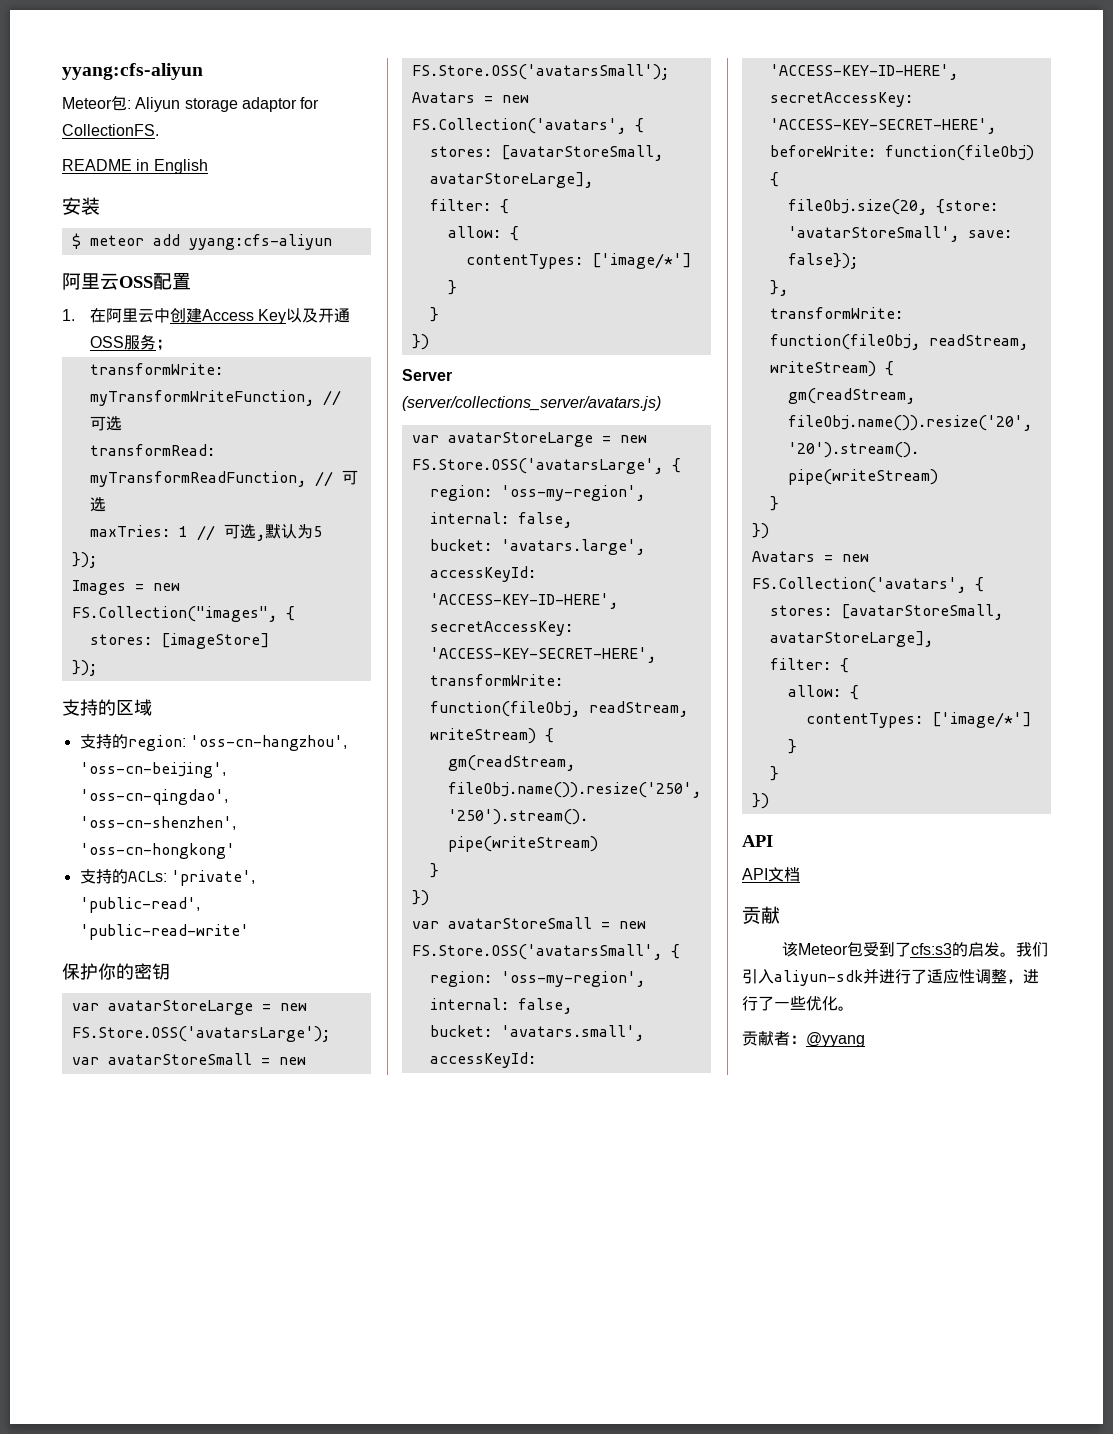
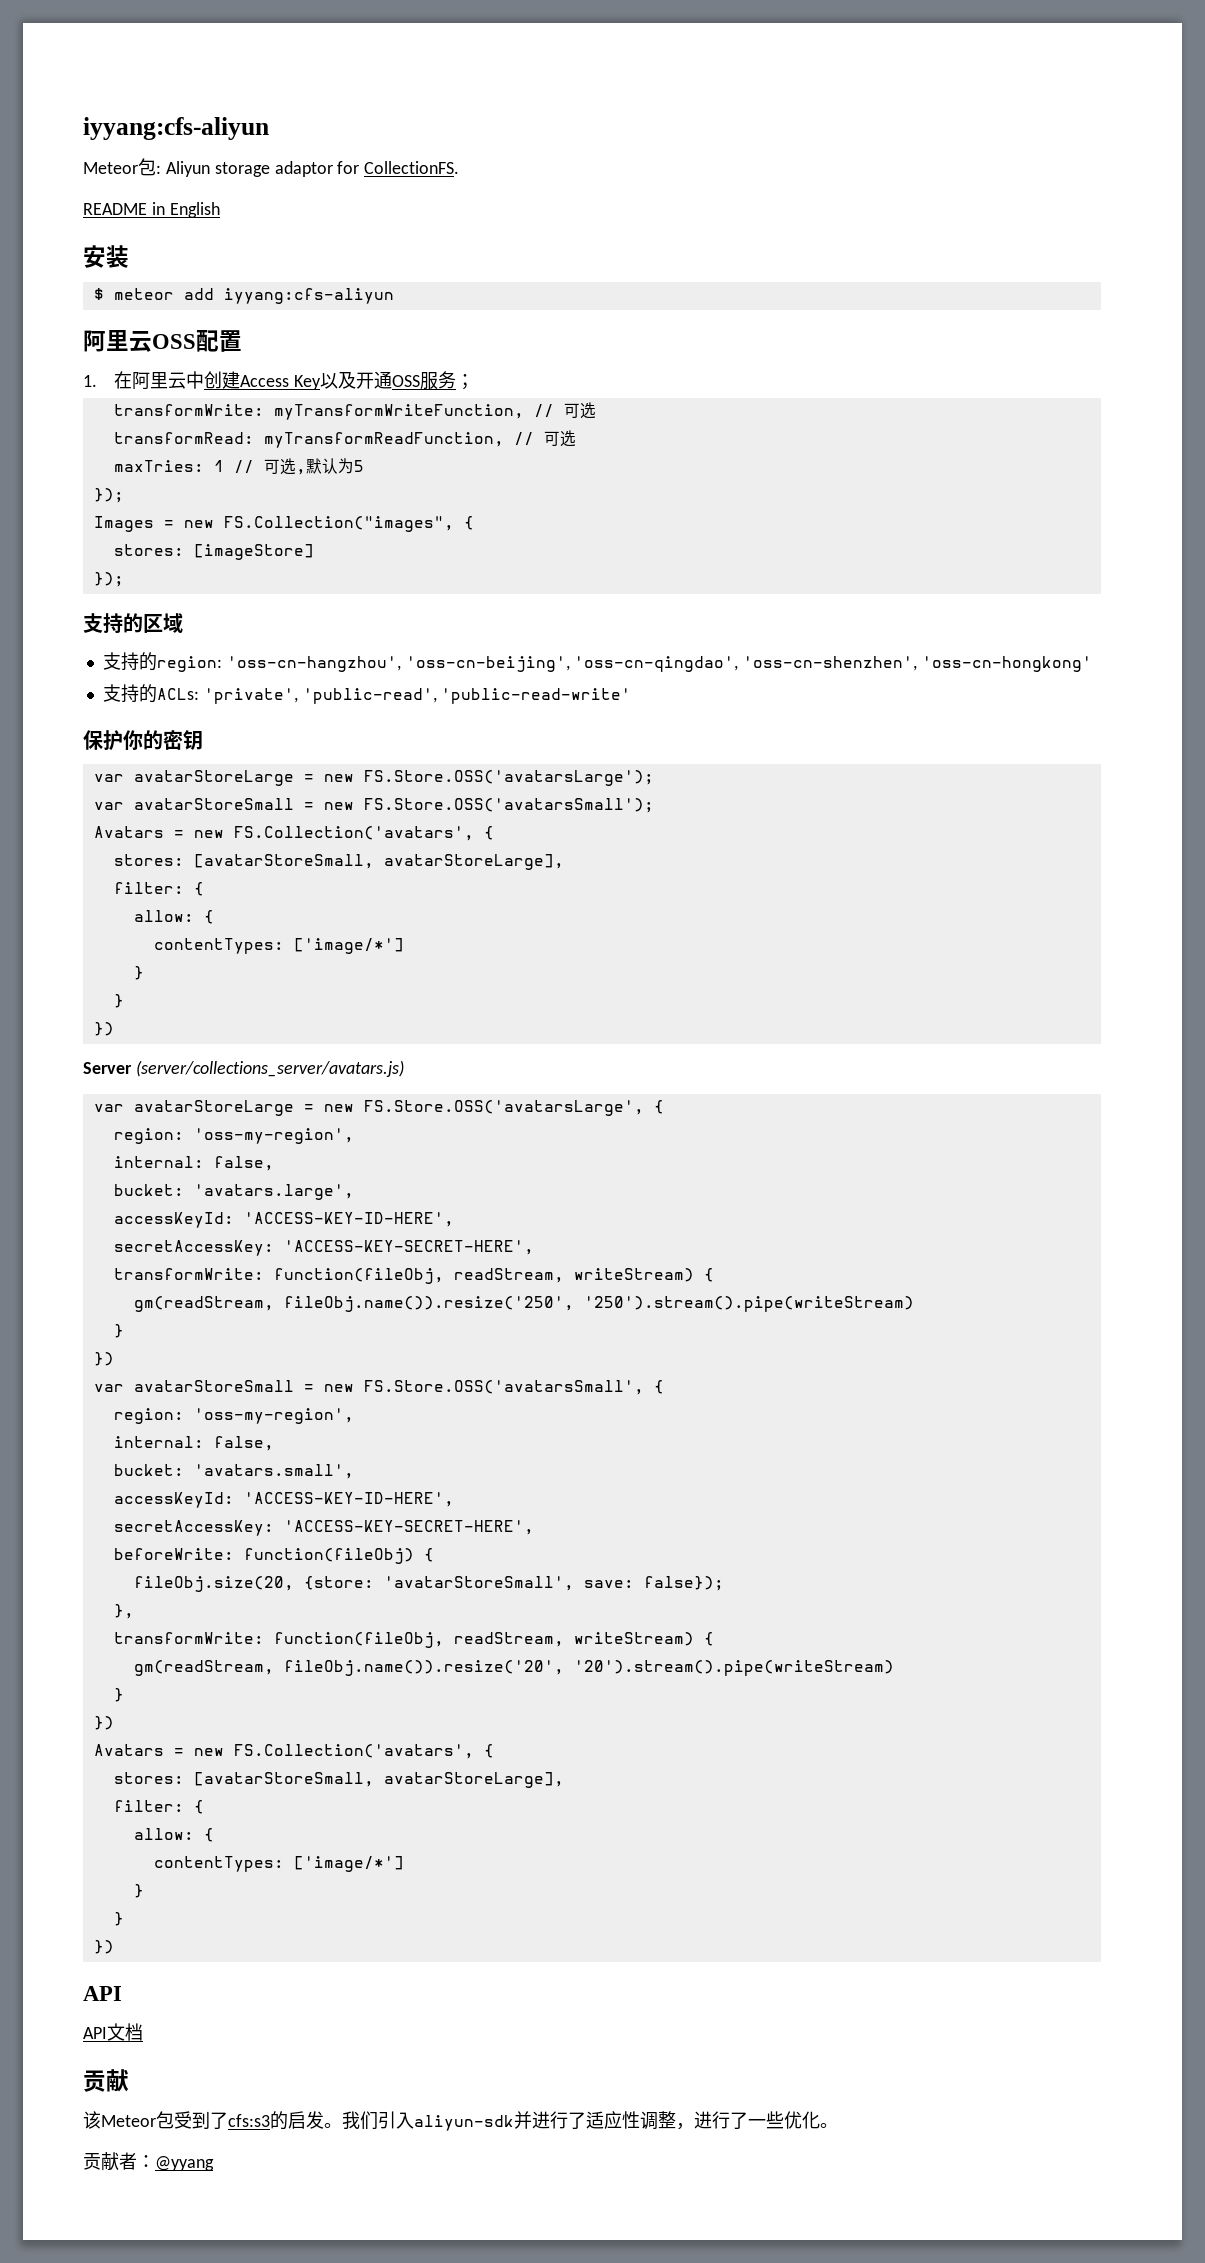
[62,63,203,80] yyang:cfs-aliyun -> [83,117,269,140] iyyang:cfs-aliyun
[188,234,332,250] yyang:cfs-aliyun -> [223,288,394,304] iyyang:cfs-aliyun

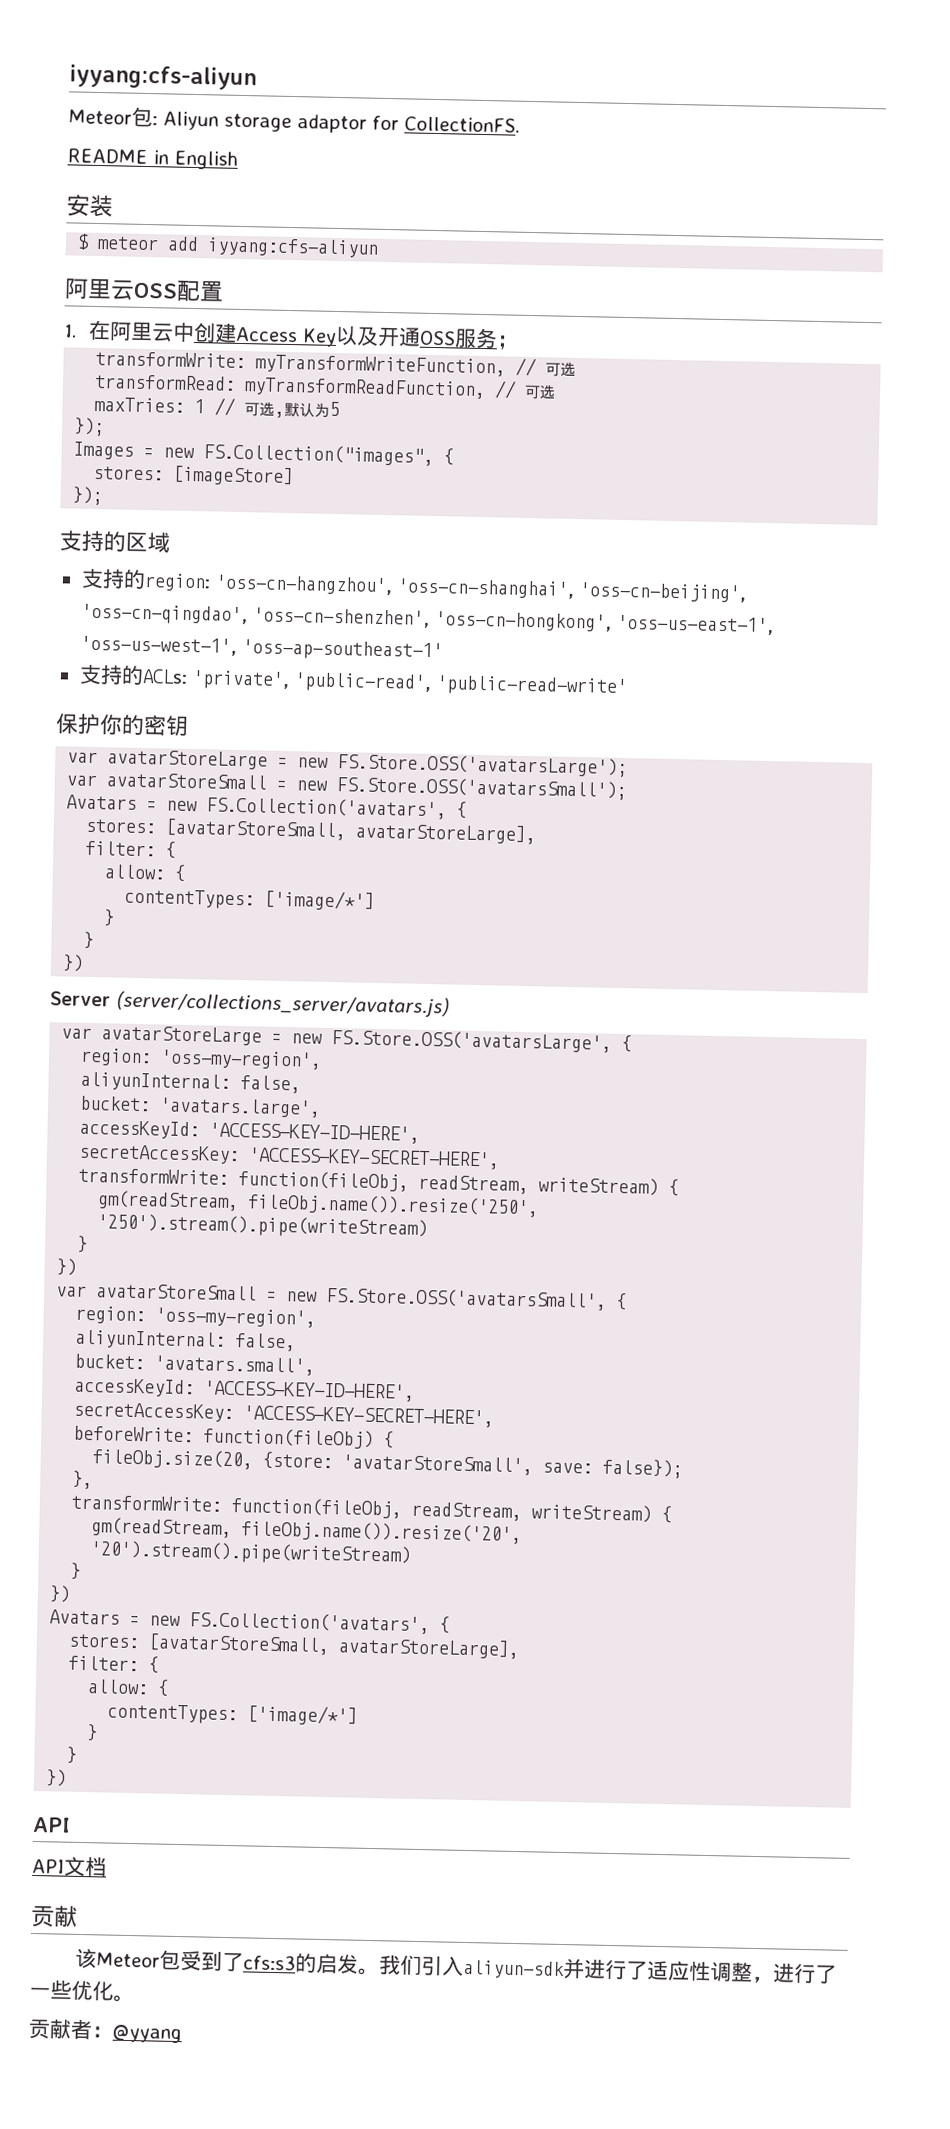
(401, 664) none -> [396,578,575,599] 'oss-cn-shanghai',
[922,656,1093,672] 'oss-cn-hongkong' -> [434,611,774,636] [79,635,443,662] 'oss-cn-hongkong', 'oss-us-east-1', 'oss-us-west-1', 'oss-ap-southeast-1'
[113,1156,204,1168] internal: -> [80,1071,232,1092] aliyunInternal:
[113,1436,204,1448] internal: -> [75,1329,227,1350] aliyunInternal:

